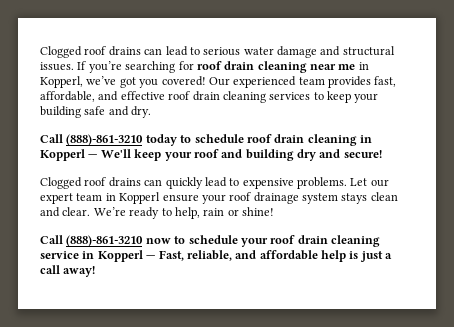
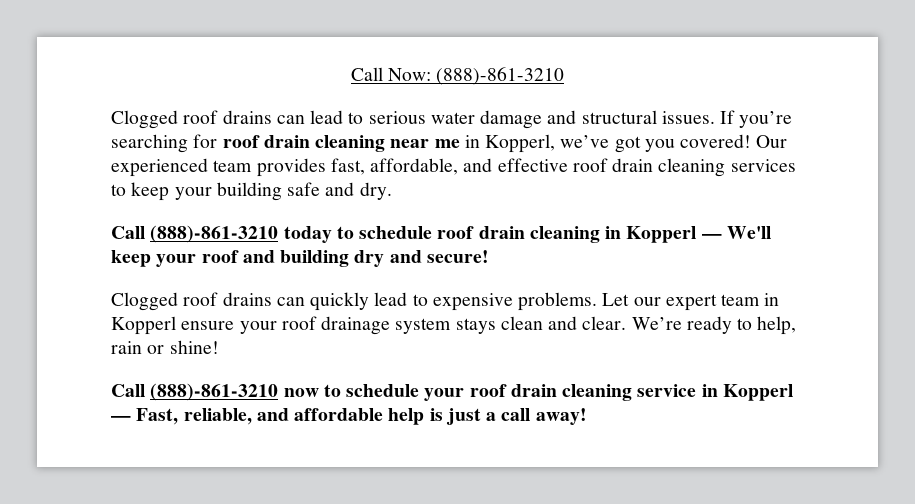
(40, 52) none -> [350,67,565,85] Call Now: (888)-861-3210 //

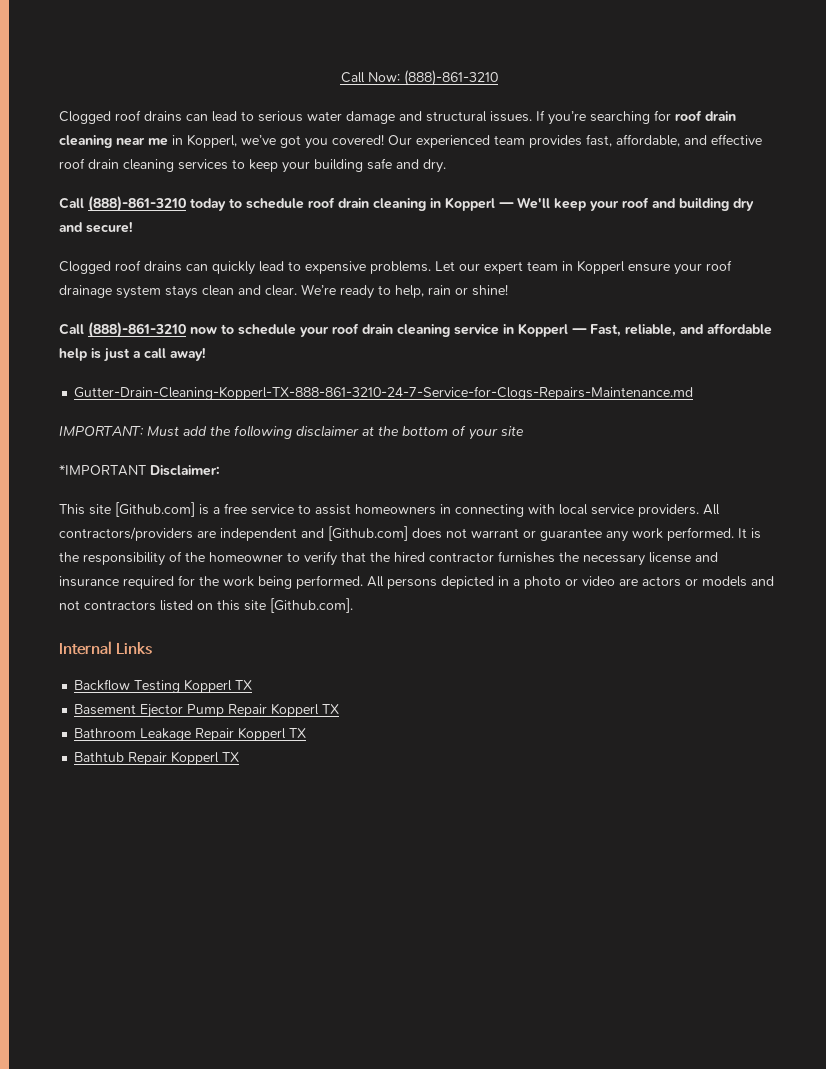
(587, 416) none -> [74,386,694,400] [59,425,524,440] [59,465,220,476] [59,502,720,517] [59,526,761,542] [59,551,718,566] [59,575,774,589] [59,598,353,613] [59,641,152,655] [74,679,253,693] [74,703,340,718] [74,727,307,741] [74,751,240,765] // Gutter-Drain-Cleaning-Kopperl-TX-888-861-3210-24-7-Service-for-Clogs-Repairs-Maintenance.md // IMPORTANT: Must add the following disclaimer at the bottom of your site // *IMPORTANT Disclaimer: // This site [Github.com] is a free service to assist homeowners in connecting with local service providers. All contractors/providers are independent and [Github.com] does not warrant or guarantee any work performed. It is the responsibility of the homeowner to verify that the hired contractor furnishes the necessary license and insurance required for the work being performed. All persons depicted in a photo or video are actors or models and not contractors listed on this site [Github.com]. // Internal Links // Backflow Testing Kopperl TX // Basement Ejector Pump Repair Kopperl TX // Bathroom Leakage Repair Kopperl TX // Bathtub Repair Kopperl TX

